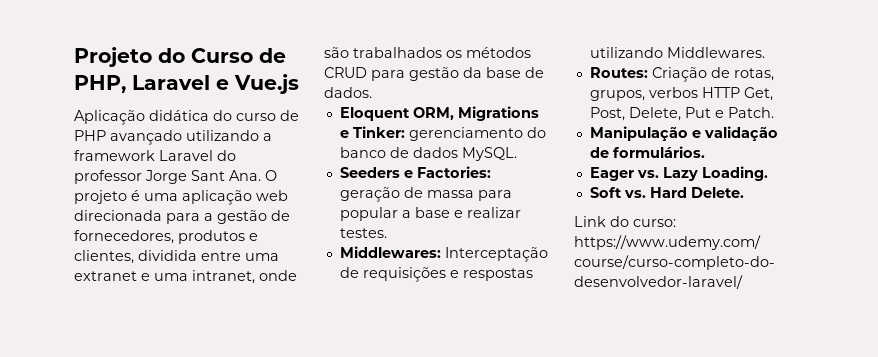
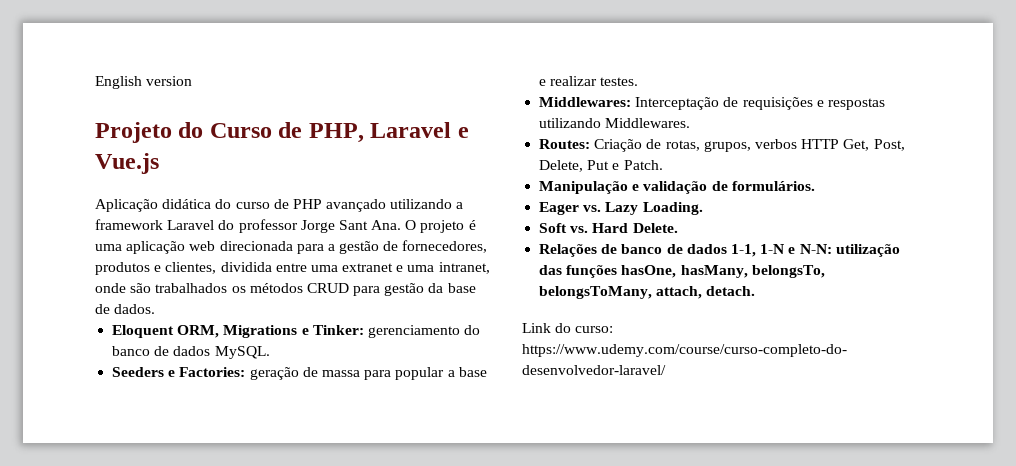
(74, 57) none -> [95,76,193,89] English version //
(744, 192) none -> [539,244,900,257] [539,265,825,278] [539,286,756,299] // Relações de banco de dados 1-1, 1-N e N-N: utilização das funções hasOne, hasMany, belongsTo, belongsToMany, attach, detach.

